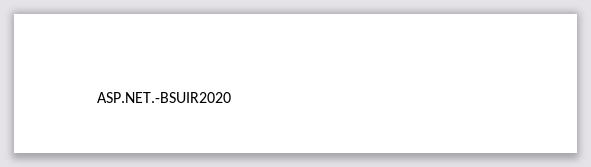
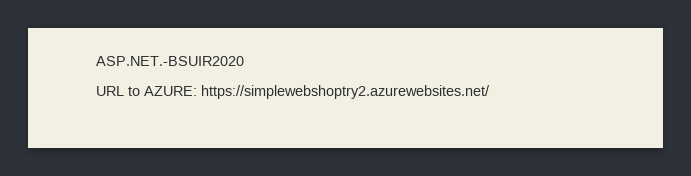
(231, 97) none -> [96,85,490,99] // URL to AZURE: https://simplewebshoptry2.azurewebsites.net/

